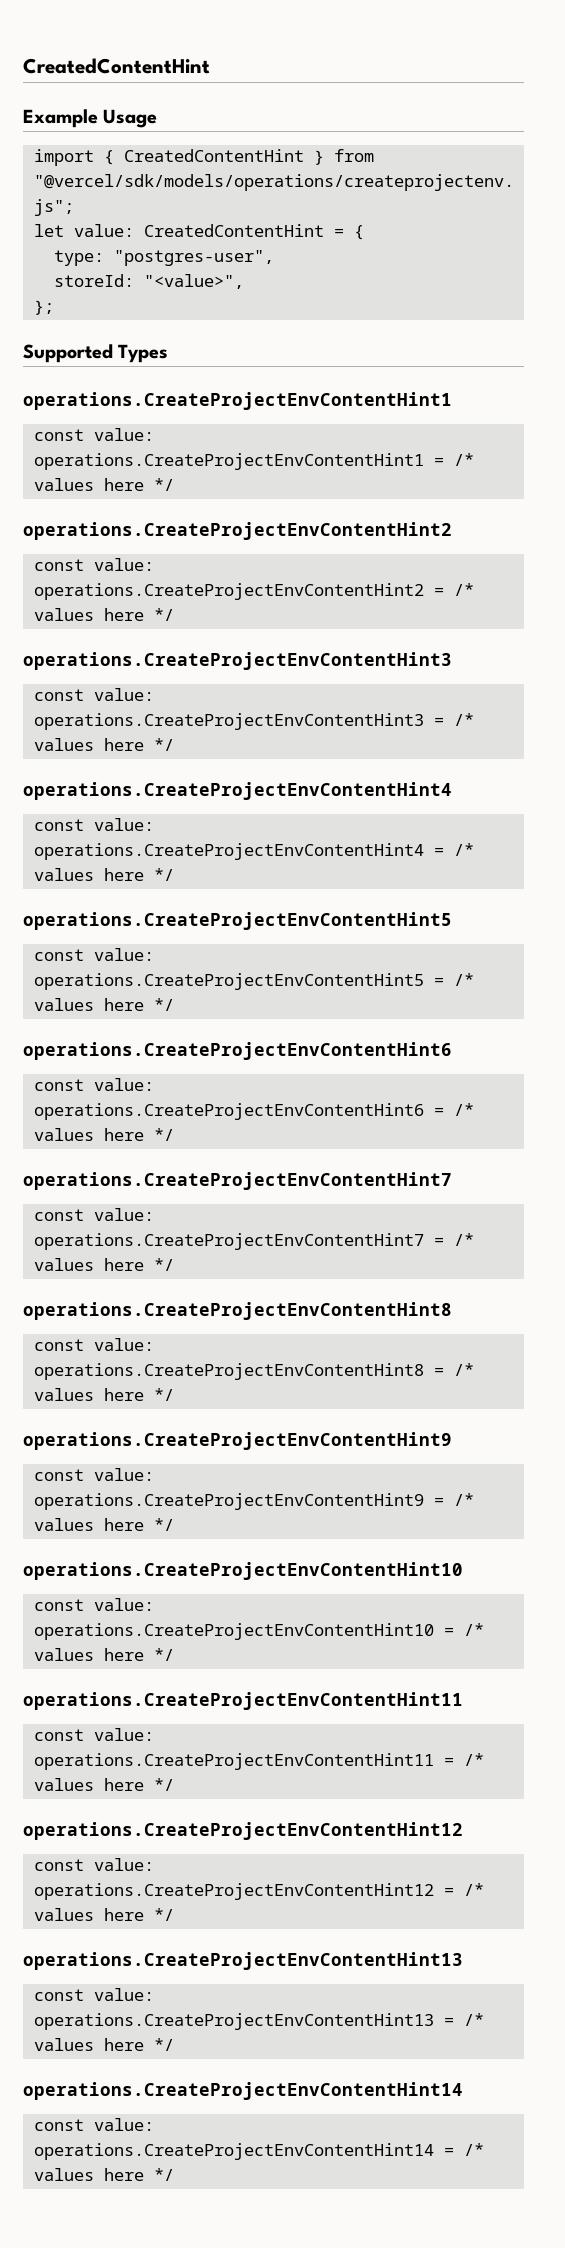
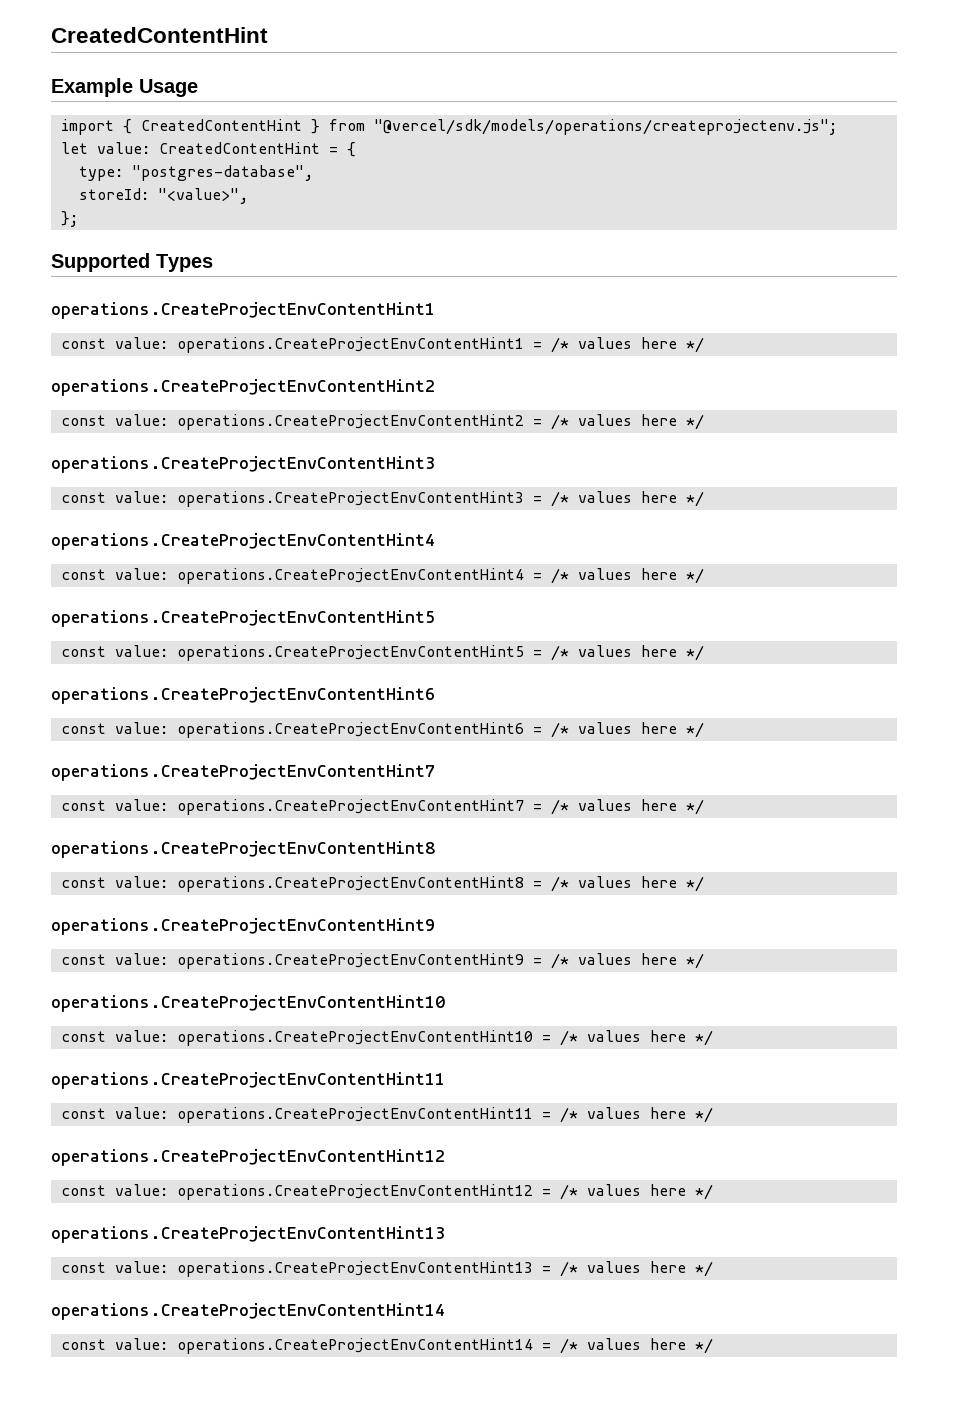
[113,250,274,266] "postgres-user", -> [131,165,313,181] "postgres-database",

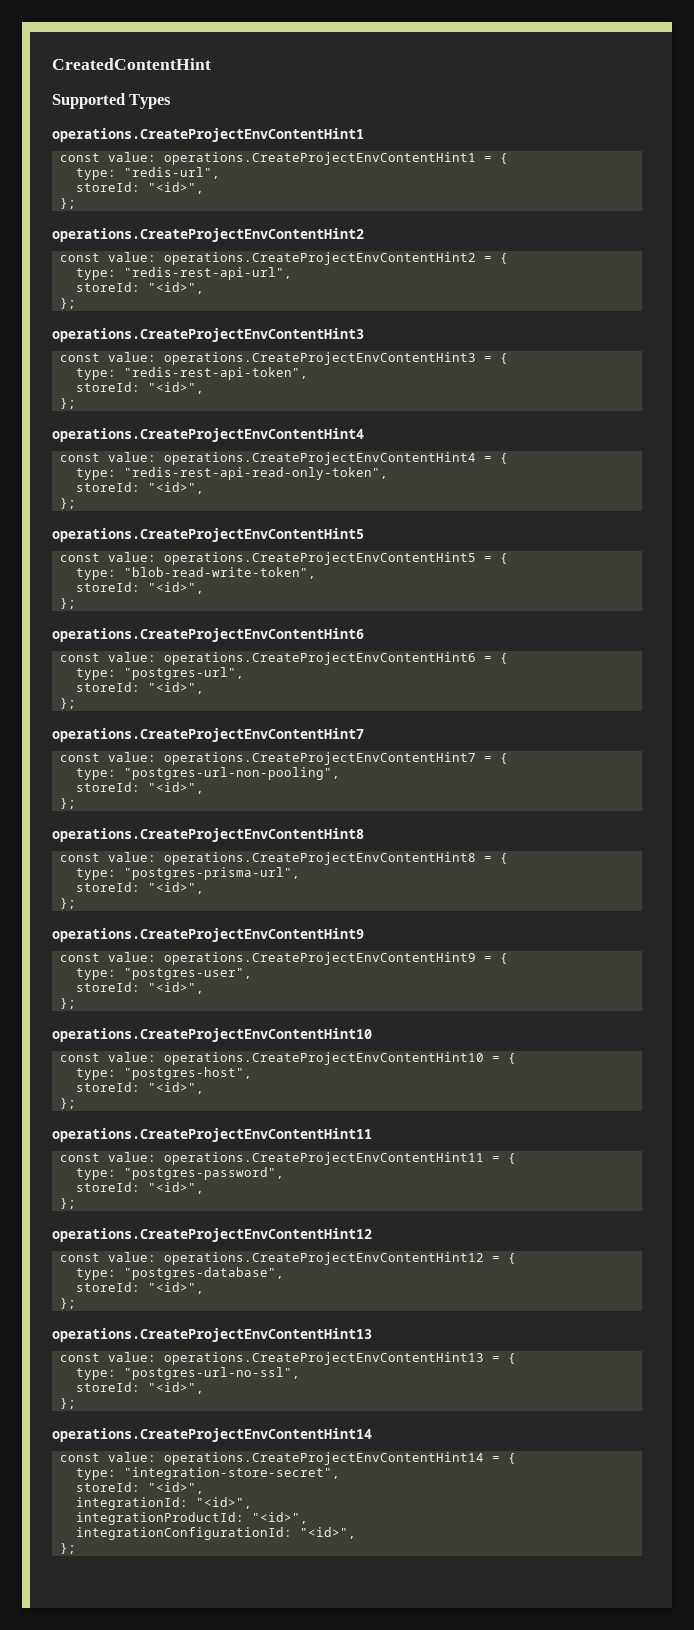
[51,27,268,43] [51,78,198,97] [60,119,837,135] [60,142,356,157] [78,165,313,181] [78,188,248,204] [60,211,78,227] CreatedContentHint // Example Usage // import { CreatedContentHint } from "@vercel/sdk/models/operations/createprojectenv.js"; // let value: CreatedContentHint = { // type: "postgres-database", // storeId: "<value>", // }; -> [52,58,211,70] CreatedContentHint
[550,337,704,353] /* values here */ -> [500,153,509,164] [76,167,221,180] [76,182,205,194] [60,198,77,209] { // type: "redis-url", // storeId: "<id>", // };
[550,414,704,430] /* values here */ -> [500,253,509,264] [76,267,293,280] [76,282,205,294] [60,298,77,309] { // type: "redis-rest-api-url", // storeId: "<id>", // };
[550,491,704,507] /* values here */ -> [500,353,509,364] [76,367,309,380] [76,382,205,394] [60,398,77,409] { // type: "redis-rest-api-token", // storeId: "<id>", // };
[550,568,704,584] /* values here */ -> [500,453,509,464] [76,467,389,480] [76,482,205,494] [60,498,77,509] { // type: "redis-rest-api-read-only-token", // storeId: "<id>", // };
[550,645,704,661] /* values here */ -> [500,553,509,564] [76,567,317,580] [76,582,205,594] [60,598,77,609] { // type: "blob-read-write-token", // storeId: "<id>", // };
[550,722,704,738] /* values here */ -> [500,653,509,664] [76,667,245,680] [76,682,205,694] [60,698,77,709] { // type: "postgres-url", // storeId: "<id>", // };
[550,799,704,815] /* values here */ -> [500,753,509,764] [76,767,341,780] [76,782,205,794] [60,798,77,809] { // type: "postgres-url-non-pooling", // storeId: "<id>", // };
[550,876,704,892] /* values here */ -> [500,853,509,864] [76,867,301,880] [76,882,205,894] [60,898,77,909] { // type: "postgres-prisma-url", // storeId: "<id>", // };
[550,953,704,969] /* values here */ -> [500,953,509,964] [76,968,253,980] [76,982,205,994] [60,998,77,1009] { // type: "postgres-user", // storeId: "<id>", // };
[559,1030,713,1046] /* values here */ -> [508,1053,517,1064] [76,1067,253,1080] [76,1082,205,1094] [60,1098,77,1109] { // type: "postgres-host", // storeId: "<id>", // };
[559,1107,713,1123] /* values here */ -> [508,1153,517,1164] [76,1167,285,1180] [76,1182,205,1194] [60,1198,77,1209] { // type: "postgres-password", // storeId: "<id>", // };
[559,1184,713,1200] /* values here */ -> [508,1253,517,1264] [76,1267,285,1280] [76,1282,205,1294] [60,1298,77,1309] { // type: "postgres-database", // storeId: "<id>", // };
[559,1261,713,1277] /* values here */ -> [508,1353,517,1364] [76,1367,301,1380] [76,1382,205,1394] [60,1398,77,1409] { // type: "postgres-url-no-ssl", // storeId: "<id>", // };
[559,1338,713,1354] /* values here */ -> [508,1453,517,1464] [76,1467,341,1480] [76,1482,205,1494] [76,1497,253,1510] [76,1512,309,1525] [76,1527,357,1540] [60,1543,77,1554] { // type: "integration-store-secret", // storeId: "<id>", // integrationId: "<id>", // integrationProductId: "<id>", // integrationConfigurationId: "<id>", // };

